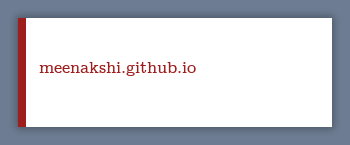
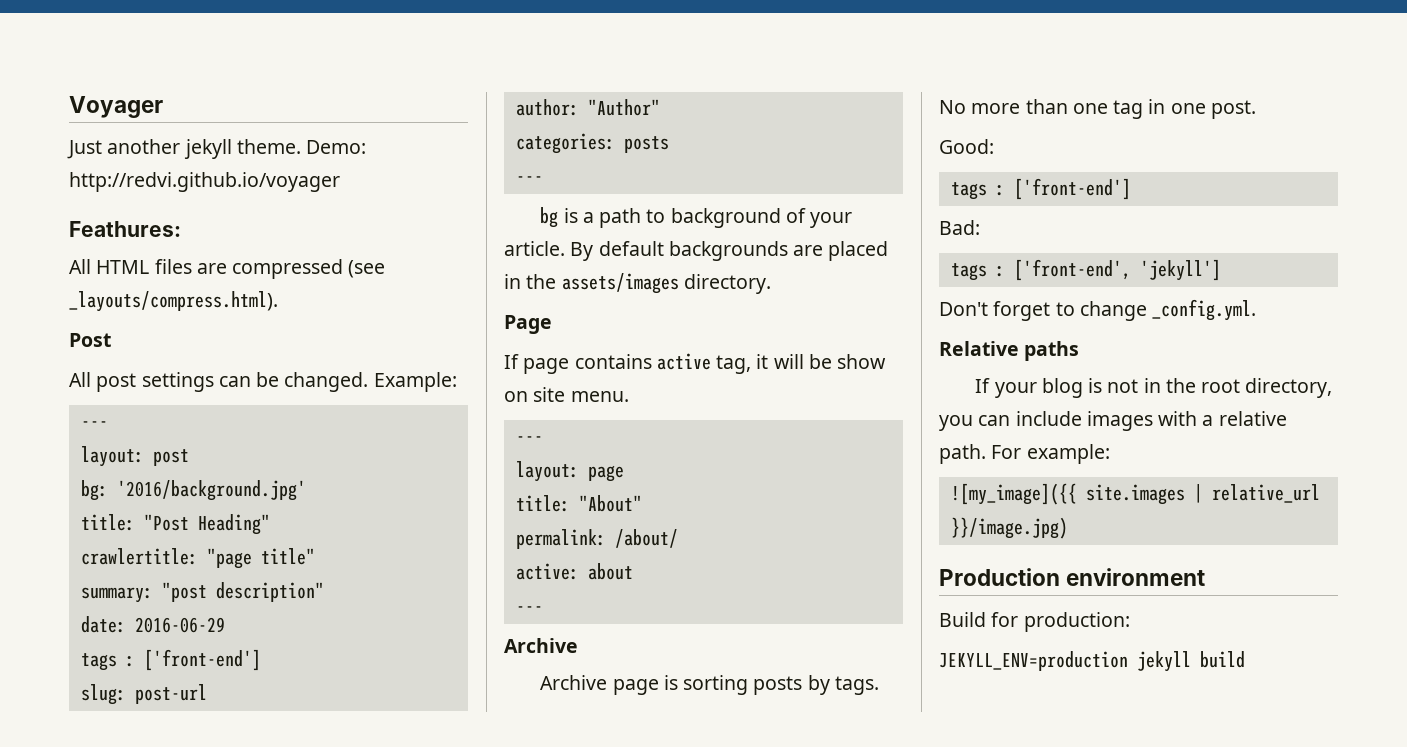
[39,62,196,76] meenakshi.github.io -> [69,96,163,118] [67,139,367,159] [69,172,340,192] [69,221,181,237] [69,259,386,279] [69,291,278,312] [69,333,111,347] [69,372,457,392] [80,421,108,428] [80,446,189,467] [80,480,306,501] [80,514,270,535] [80,548,315,569] [80,582,324,603] [80,616,225,633] [80,649,261,671] [80,684,207,705] [515,99,660,116] [515,133,669,154] [515,176,543,183] [540,207,853,228] [504,241,889,261] [504,273,771,294] [504,315,552,334] [504,353,887,374] [504,387,629,402] [515,436,543,443] [515,461,624,482] [515,495,642,512] [515,529,678,549] [515,563,633,580] [515,606,543,613] [504,638,578,653] [540,675,879,695] [939,99,1256,119] [939,139,994,154] [950,178,1131,200] [939,220,980,235] [950,259,1221,281] [939,299,1257,321] [939,341,1080,361] [975,378,1333,398] [939,411,1287,431] [939,444,1110,464] [950,483,1320,505] [950,517,1068,539] [939,568,1206,586] [939,612,1130,632] [939,651,1245,672] Voyager // Just another jekyll theme. Demo: http://redvi.github.io/voyager // Feathures: // All HTML files are compressed (see _layouts/compress.html). // Post // All post settings can be changed. Example: // --- // layout: post // bg: '2016/background.jpg' // title: "Post Heading" // crawlertitle: "page title" // summary: "post description" // date: 2016-06-29 // tags : ['front-end'] // slug: post-url // author: "Author" // categories: posts // --- // bg is a path to background of your article. By default backgrounds are placed in the assets/images directory. // Page // If page contains active tag, it will be show on site menu. // --- // layout: page // title: "About" // permalink: /about/ // active: about // --- // Archive // Archive page is sorting posts by tags. No more than one tag in one post. // Good: // tags : ['front-end'] // Bad: // tags : ['front-end', 'jekyll'] // Don't forget to change _config.yml. // Relative paths // If your blog is not in the root directory, you can include images with a relative path. For example: // ![my_image]({{ site.images | relative_url }}/image.jpg) // Production environment // Build for production: // JEKYLL_ENV=production jekyll build

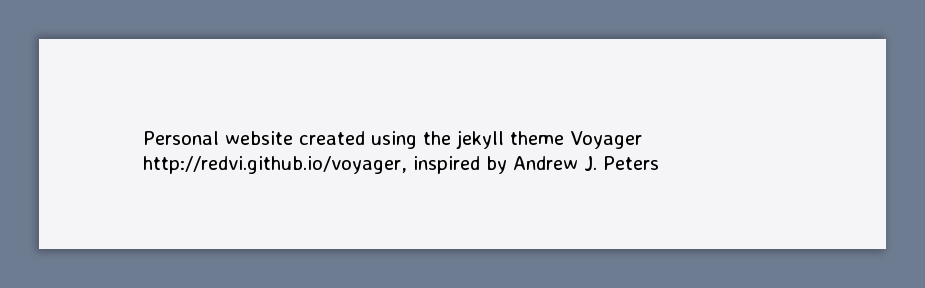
[69,96,163,118] [67,139,367,159] [69,172,340,192] [69,221,181,237] [69,259,386,279] [69,291,278,312] [69,333,111,347] [69,372,457,392] [80,421,108,428] [80,446,189,467] [80,480,306,501] [80,514,270,535] [80,548,315,569] [80,582,324,603] [80,616,225,633] [80,649,261,671] [80,684,207,705] [515,99,660,116] [515,133,669,154] [515,176,543,183] [540,207,853,228] [504,241,889,261] [504,273,771,294] [504,315,552,334] [504,353,887,374] [504,387,629,402] [515,436,543,443] [515,461,624,482] [515,495,642,512] [515,529,678,549] [515,563,633,580] [515,606,543,613] [504,638,578,653] [540,675,879,695] [939,99,1256,119] [939,139,994,154] [950,178,1131,200] [939,220,980,235] [950,259,1221,281] [939,299,1257,321] [939,341,1080,361] [975,378,1333,398] [939,411,1287,431] [939,444,1110,464] [950,483,1320,505] [950,517,1068,539] [939,568,1206,586] [939,612,1130,632] [939,651,1245,672] Voyager // Just another jekyll theme. Demo: http://redvi.github.io/voyager // Feathures: // All HTML files are compressed (see _layouts/compress.html). // Post // All post settings can be changed. Example: // --- // layout: post // bg: '2016/background.jpg' // title: "Post Heading" // crawlertitle: "page title" // summary: "post description" // date: 2016-06-29 // tags : ['front-end'] // slug: post-url // author: "Author" // categories: posts // --- // bg is a path to background of your article. By default backgrounds are placed in the assets/images directory. // Page // If page contains active tag, it will be show on site menu. // --- // layout: page // title: "About" // permalink: /about/ // active: about // --- // Archive // Archive page is sorting posts by tags. No more than one tag in one post. // Good: // tags : ['front-end'] // Bad: // tags : ['front-end', 'jekyll'] // Don't forget to change _config.yml. // Relative paths // If your blog is not in the root directory, you can include images with a relative path. For example: // ![my_image]({{ site.images | relative_url }}/image.jpg) // Production environment // Build for production: // JEKYLL_ENV=production jekyll build -> [143,130,642,149] [143,156,659,174] Personal website created using the jekyll theme Voyager http://redvi.github.io/voyager, inspired by Andrew J. Peters

